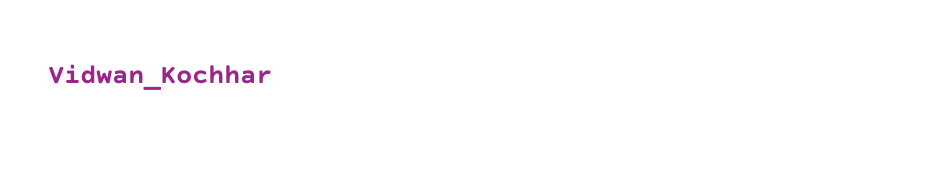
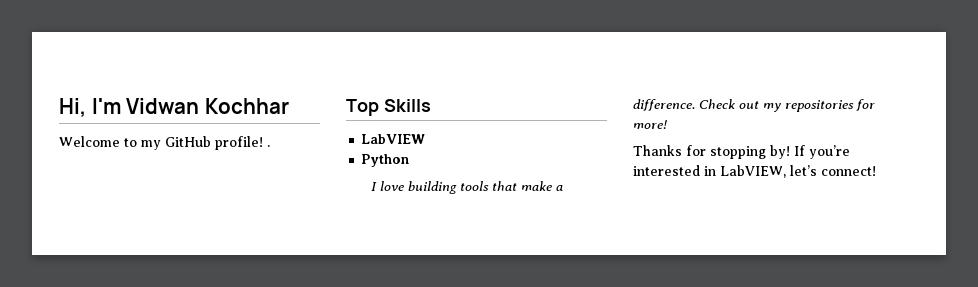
[48,64,272,90] Vidwan_Kochhar -> [59,98,289,117] [59,136,270,150] [346,99,431,116] [361,134,426,144] [361,154,410,167] [370,181,563,194] [633,99,875,112] [633,120,667,129] [633,145,850,159] [633,165,876,178] Hi, I'm Vidwan Kochhar // Welcome to my GitHub profile! . // Top Skills // LabVIEW // Python // I love building tools that make a difference. Check out my repositories for more! // Thanks for stopping by! If you’re interested in LabVIEW, let’s connect!

